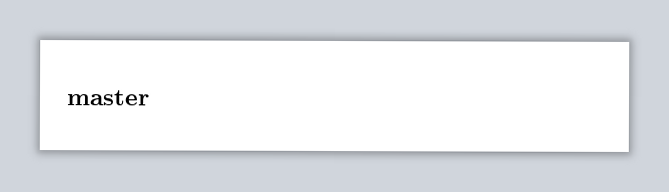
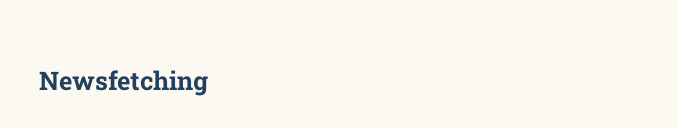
[66,90,150,106] master -> [39,70,208,96] Newsfetching

